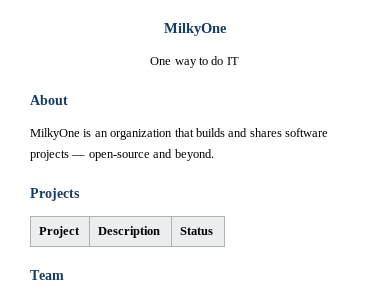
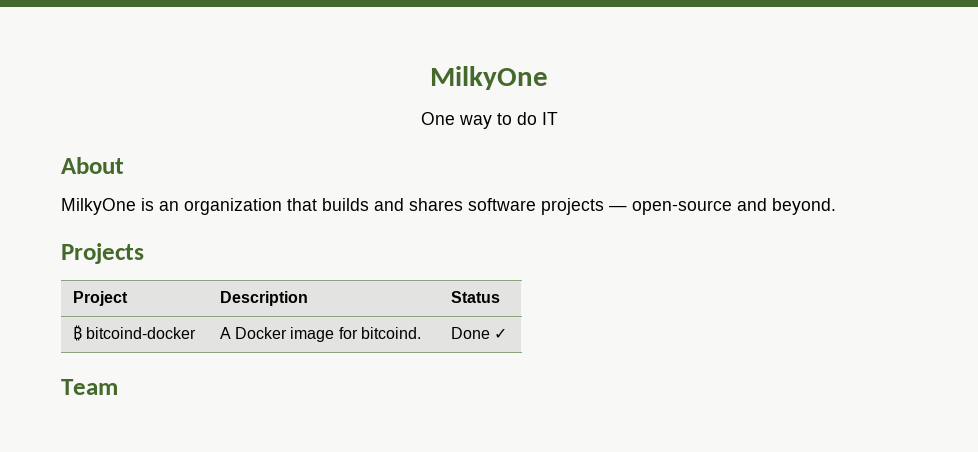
(214, 231) none -> [72,325,196,341] [219,327,421,342] [450,327,507,339] // ₿ bitcoind-docker | A Docker image for bitcoind. | Done ✓

